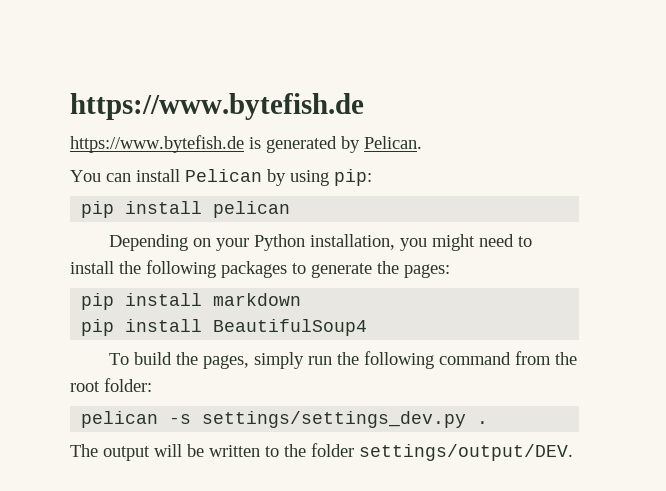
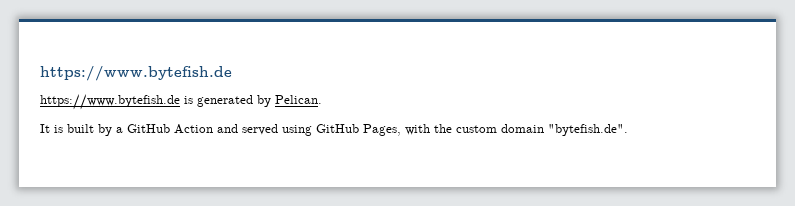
[70,169,372,186] [81,201,291,218] [109,234,533,251] [70,260,450,278] [81,293,302,310] [81,319,368,336] [109,351,578,369] [70,378,152,392] [81,411,489,428] [70,443,573,461] You can install Pelican by using pip: // pip install pelican // Depending on your Python installation, you might need to install the following packages to generate the pages: // pip install markdown // pip install BeautifulSoup4 // To build the pages, simply run the following command from the root folder: // pelican -s settings/settings_dev.py . // The output will be written to the folder settings/output/DEV. -> [40,124,628,136] It is built by a GitHub Action and served using GitHub Pages, with the custom domain "bytefish.de".

